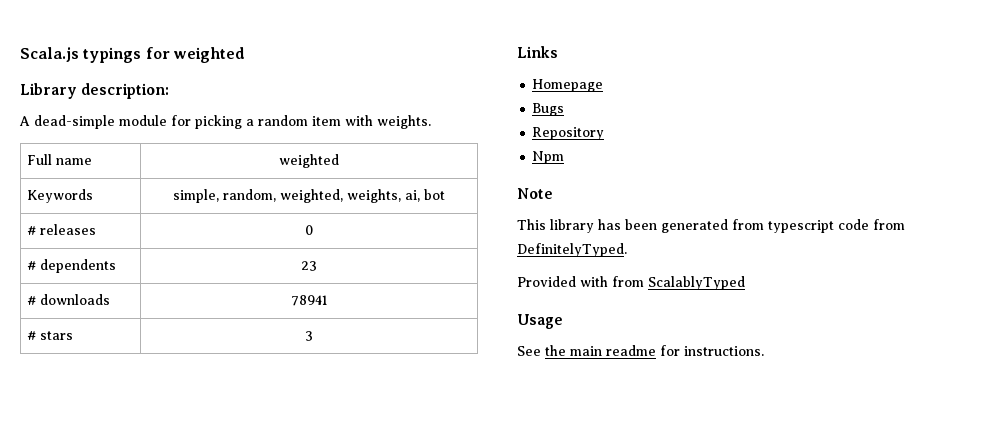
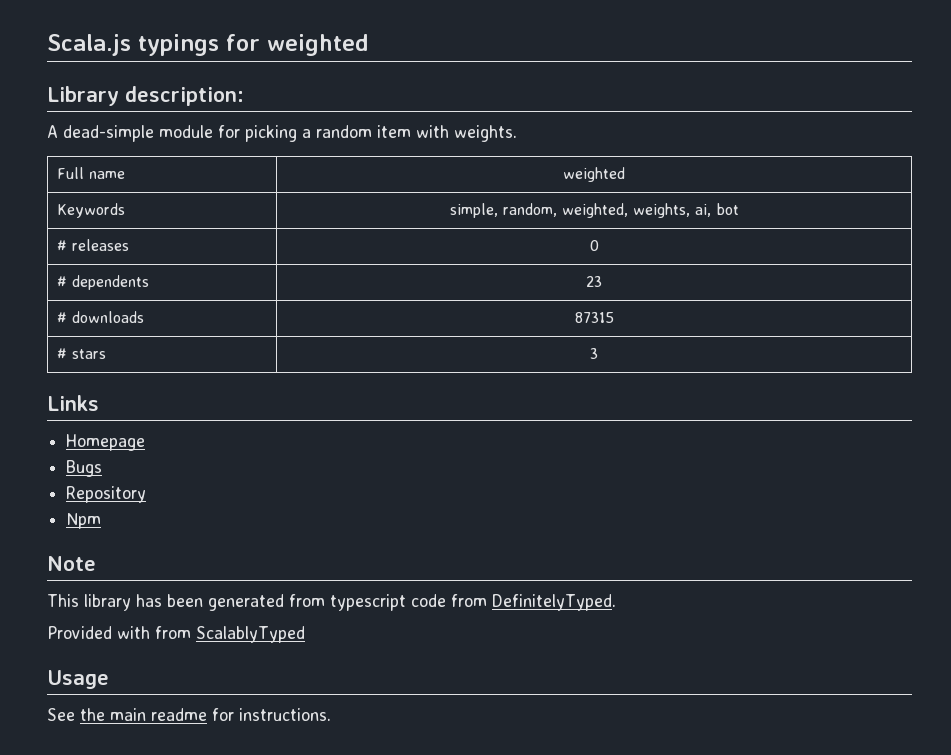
[290,295,328,306] 78941 -> [574,312,614,323] 87315

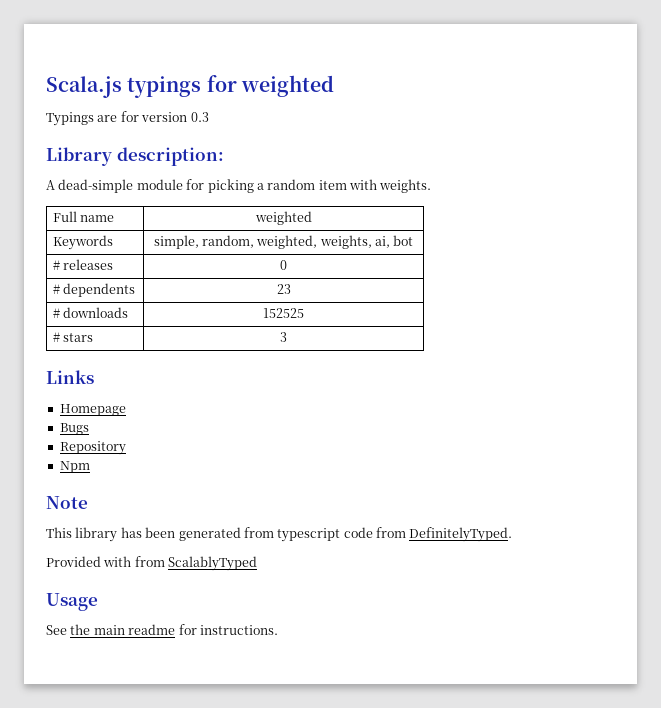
(369, 45) none -> [46,111,209,126] // Typings are for version 0.3
[574,312,614,323] 87315 -> [263,308,304,318] 152525

